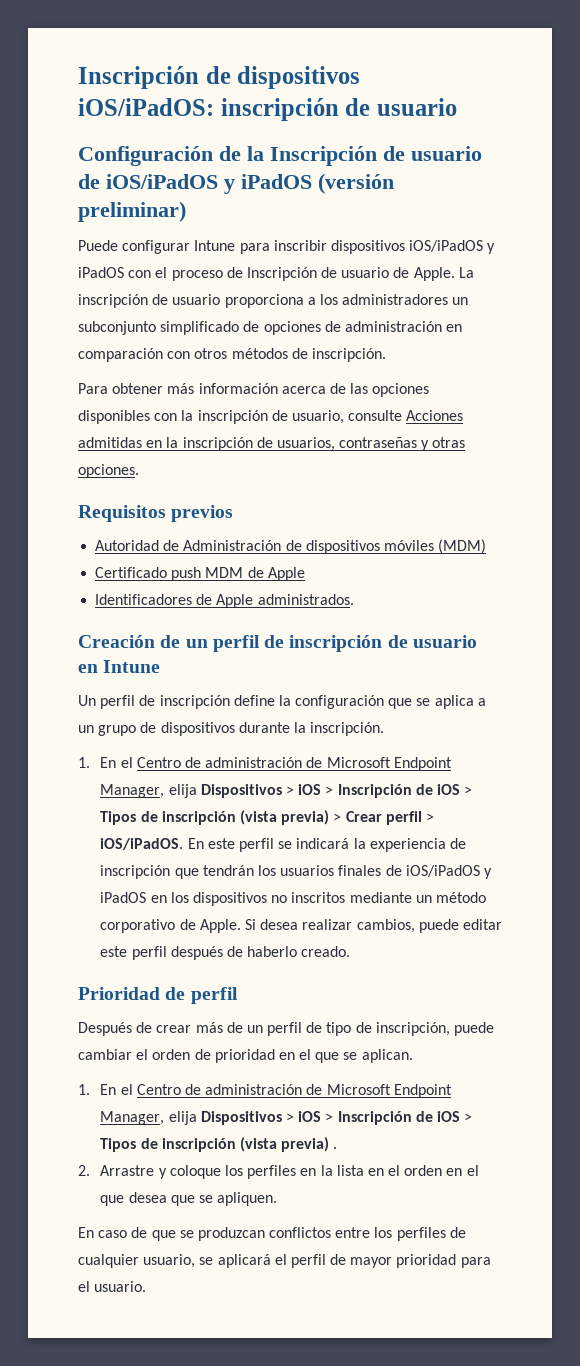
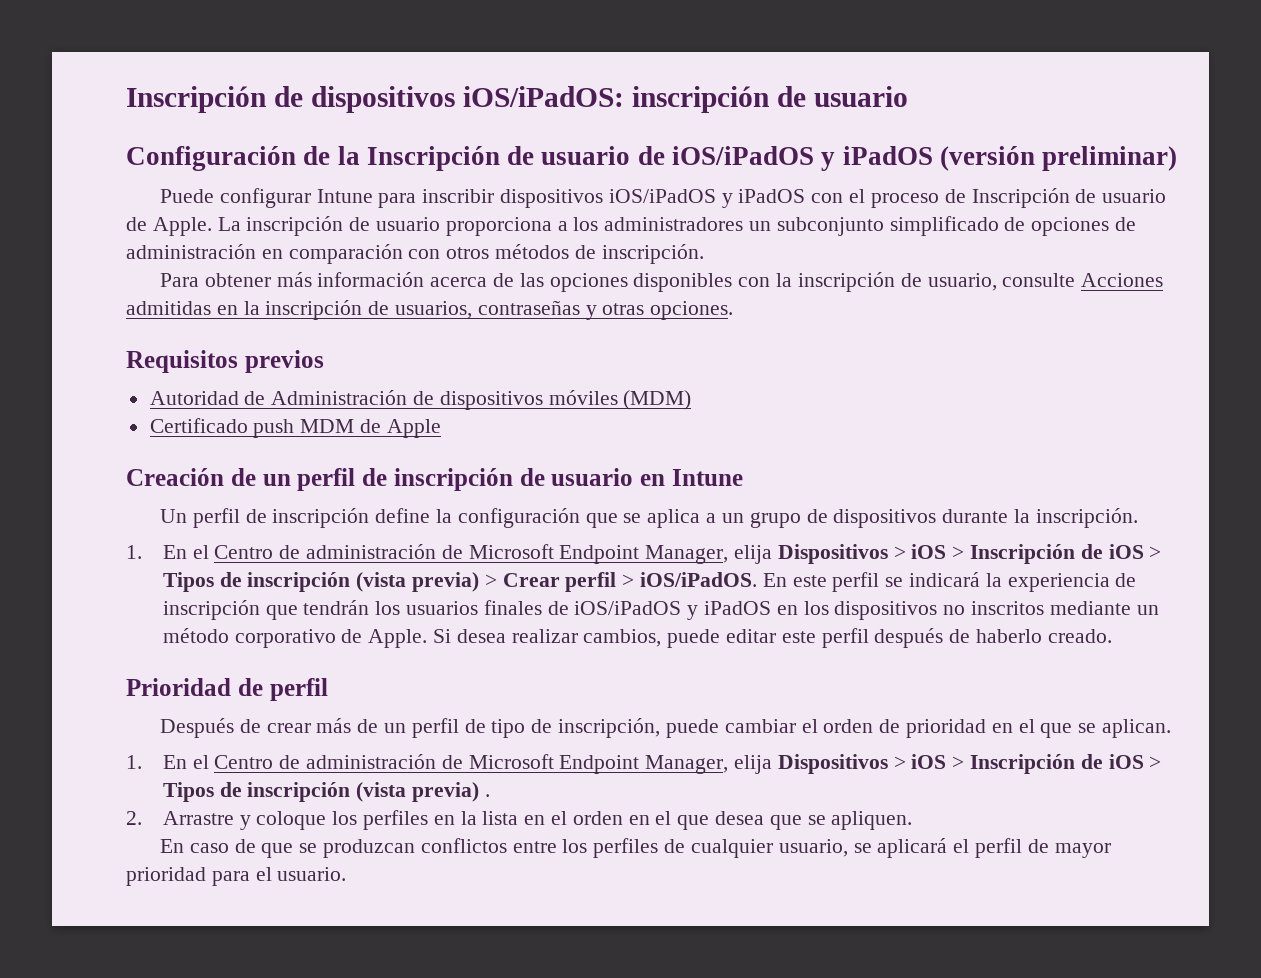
[95,594,354,608] // Identificadores de Apple administrados. -> (441, 428) none

